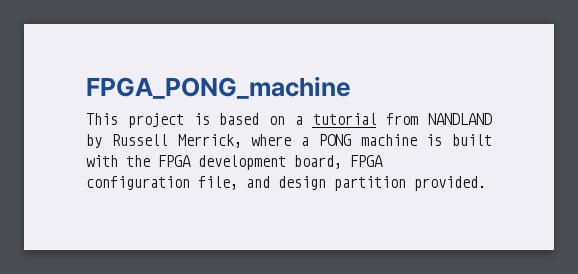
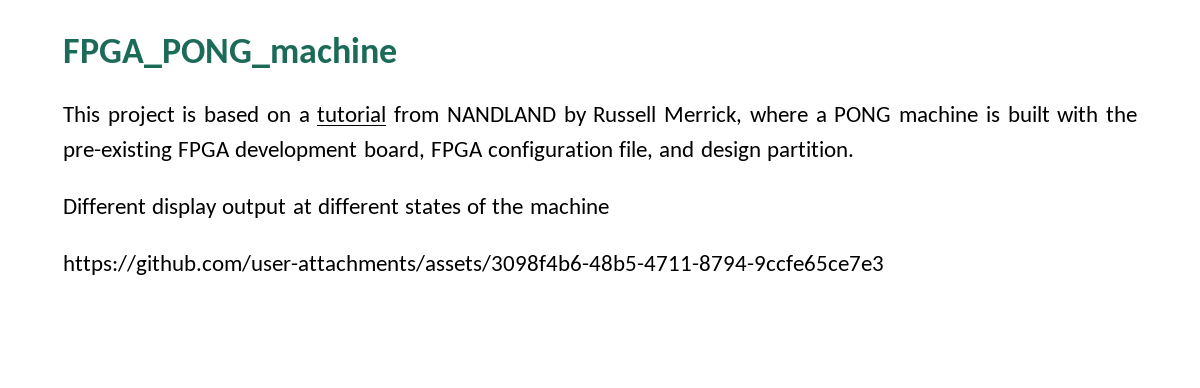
(150, 161) none -> [63,141,172,161] pre-existing
[334,176,486,191] partition provided. -> [766,141,854,161] [63,198,609,218] [63,255,884,275] partition. // Different display output at different states of the machine // https://github.com/user-attachments/assets/3098f4b6-48b5-4711-8794-9ccfe65ce7e3

